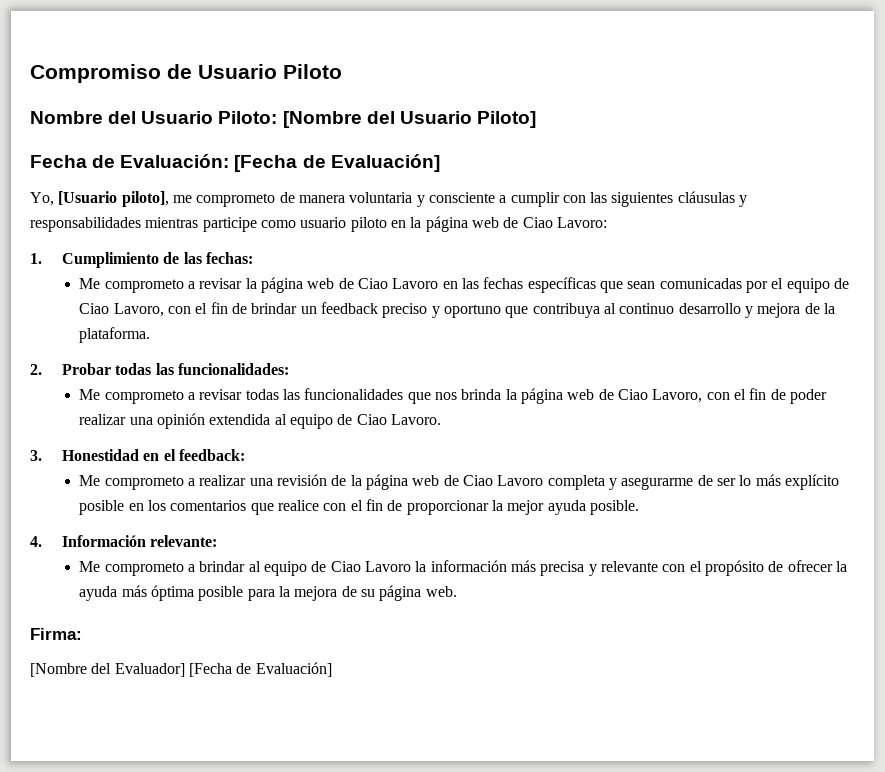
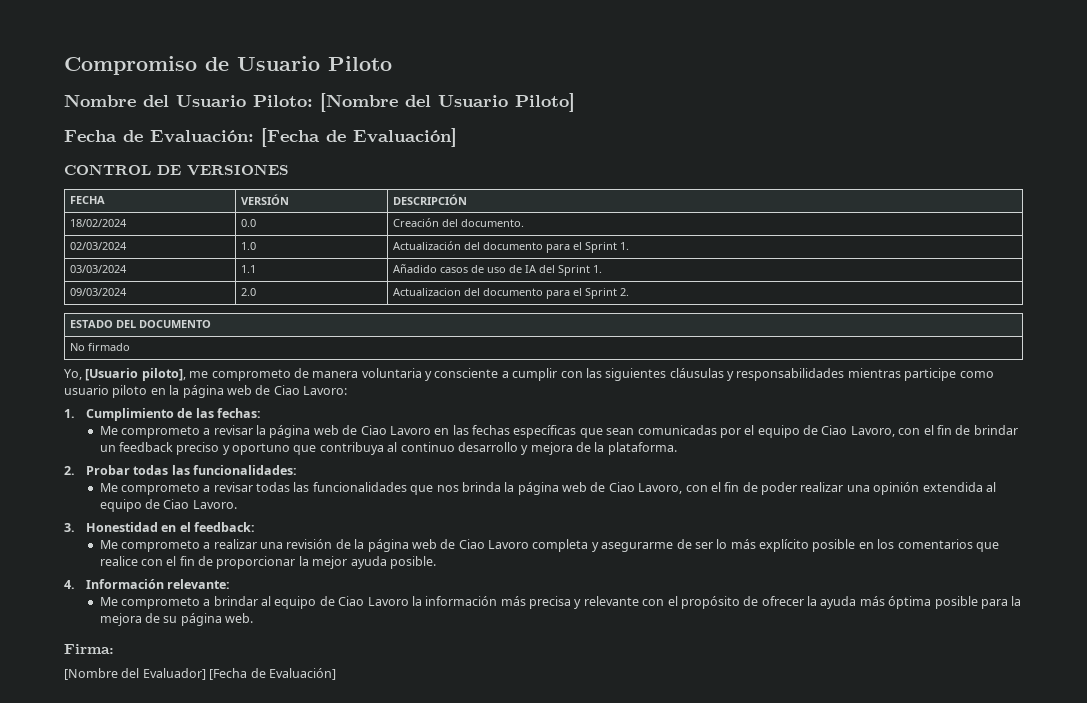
(440, 163) none -> [64,164,289,176] [69,196,105,204] [240,194,289,205] [392,194,467,205] [69,219,127,227] [240,219,256,227] [392,218,524,227] [69,242,127,250] [240,242,256,250] [392,241,629,253] [69,265,127,273] [240,265,256,273] [392,264,602,276] [69,288,127,296] [240,288,256,296] [392,288,629,299] [69,320,211,328] [69,343,130,351] // CONTROL DE VERSIONES // FECHA | VERSIÓN | DESCRIPCIÓN // 18/02/2024 | 0.0 | Creación del documento. // 02/03/2024 | 1.0 | Actualización del documento para el Sprint 1. // 03/03/2024 | 1.1 | Añadido casos de uso de IA del Sprint 1. // 09/03/2024 | 2.0 | Actualizacion del documento para el Sprint 2. // ESTADO DEL DOCUMENTO // No firmado

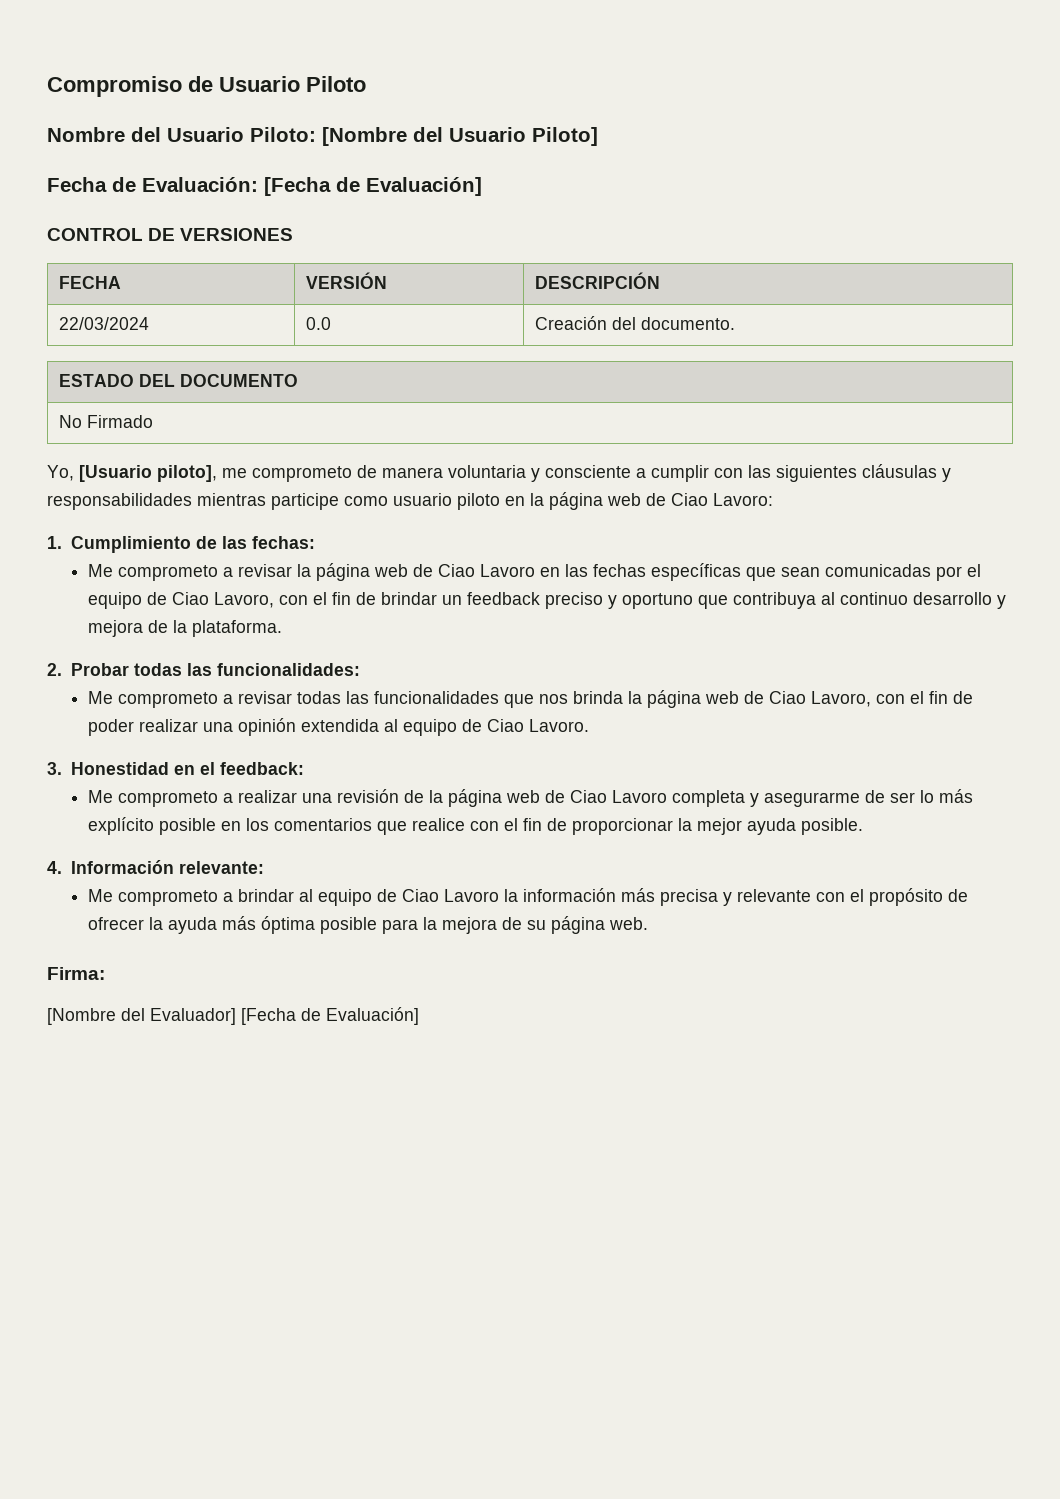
[69,219,127,227] 18/02/2024 -> [59,317,150,330] 22/03/2024
[69,242,127,250] [240,242,256,250] [392,241,629,253] [69,265,127,273] [240,265,256,273] [392,264,602,276] [69,288,127,296] [240,288,256,296] [392,288,629,299] // 02/03/2024 | 1.0 | Actualización del documento para el Sprint 1. // 03/03/2024 | 1.1 | Añadido casos de uso de IA del Sprint 1. // 09/03/2024 | 2.0 | Actualizacion del documento para el Sprint 2. -> (736, 323) none
[87,343,130,351] firmado -> [87,415,154,428] Firmado

